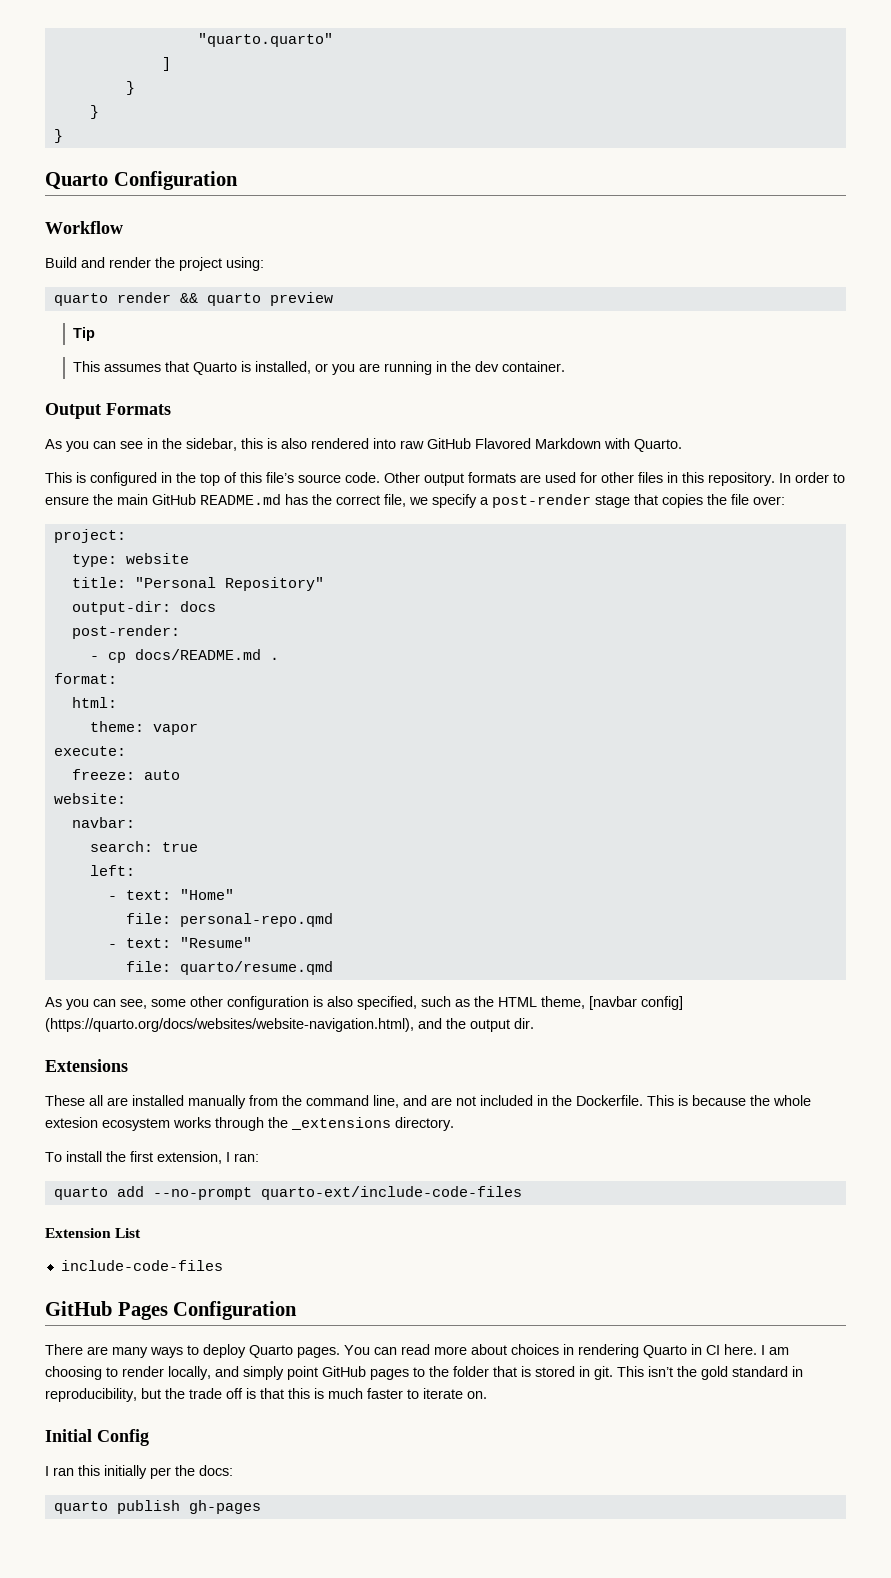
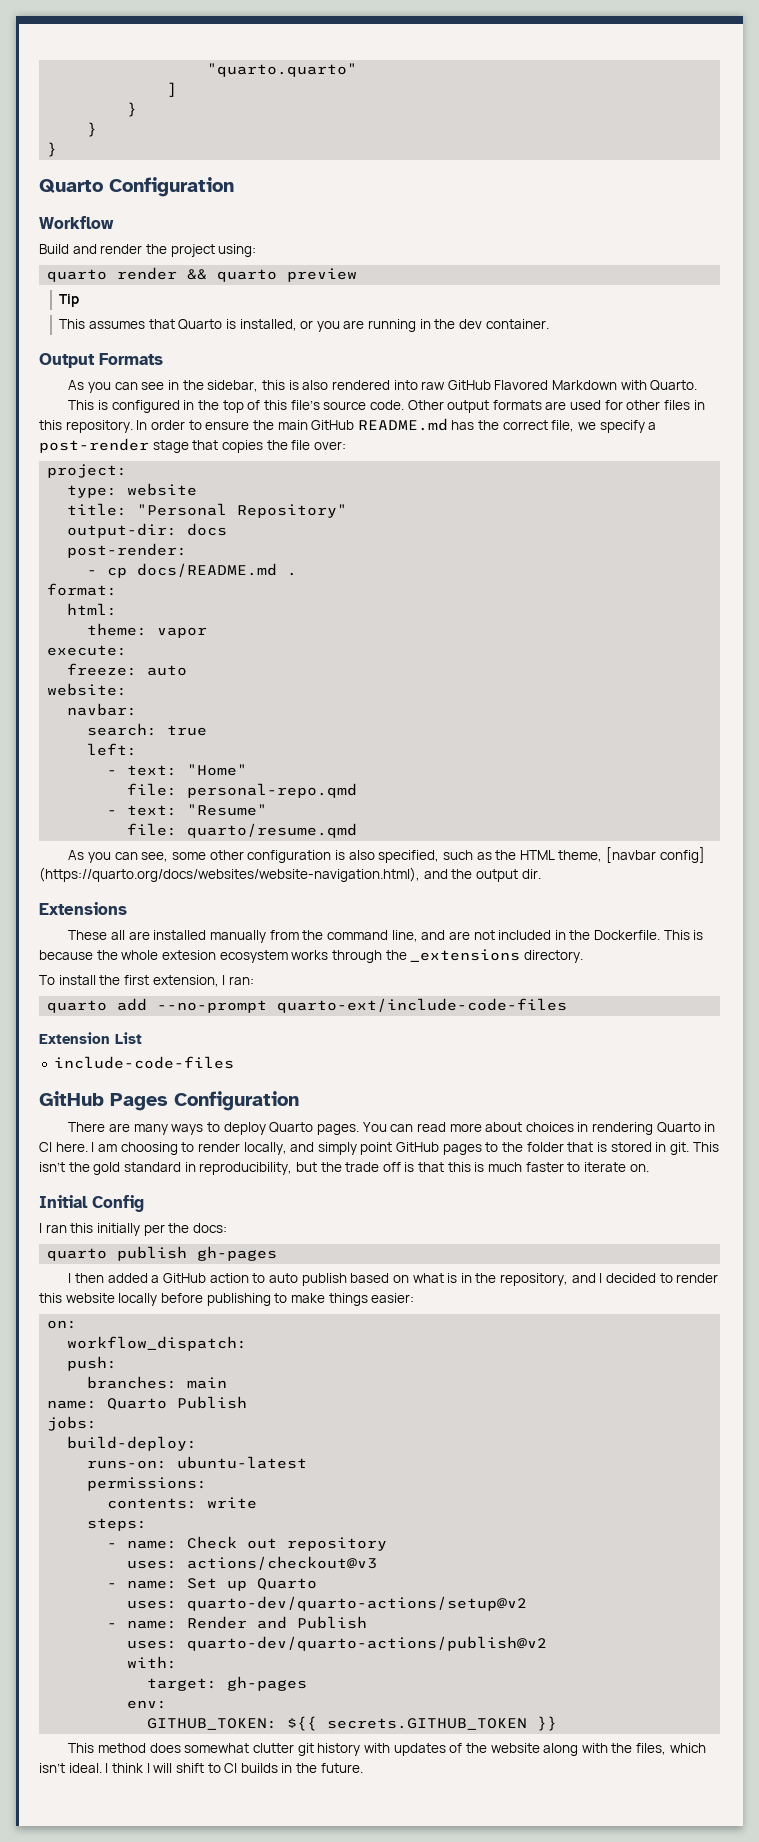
(261, 1507) none -> [68,1273,719,1286] [39,1293,415,1306] [47,1320,78,1329] [67,1336,248,1351] [67,1356,118,1371] [87,1376,228,1389] [47,1396,248,1410] [47,1416,98,1431] [67,1436,198,1451] [87,1456,308,1469] [87,1477,208,1491] [107,1497,258,1509] [87,1518,148,1531] [107,1536,388,1551] [127,1556,378,1570] [107,1578,318,1591] [127,1596,528,1611] [107,1616,368,1629] [127,1636,548,1651] [127,1656,178,1669] [147,1676,308,1691] [127,1700,168,1709] [147,1716,558,1731] [68,1743,706,1756] [39,1763,363,1773] // I then added a GitHub action to auto publish based on what is in the repository, and I decided to render this website locally before publishing to make things easier: // on: // workflow_dispatch: // push: // branches: main // name: Quarto Publish // jobs: // build-deploy: // runs-on: ubuntu-latest // permissions: // contents: write // steps: // - name: Check out repository // uses: actions/checkout@v3 // - name: Set up Quarto // uses: quarto-dev/quarto-actions/setup@v2 // - name: Render and Publish // uses: quarto-dev/quarto-actions/publish@v2 // with: // target: gh-pages // env: // GITHUB_TOKEN: ${{ secrets.GITHUB_TOKEN }} // This method does somewhat clutter git history with updates of the website along with the files, which isn’t ideal. I think I will shift to CI builds in the future.

